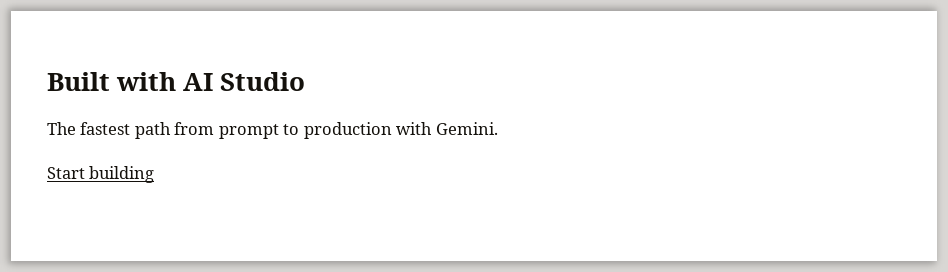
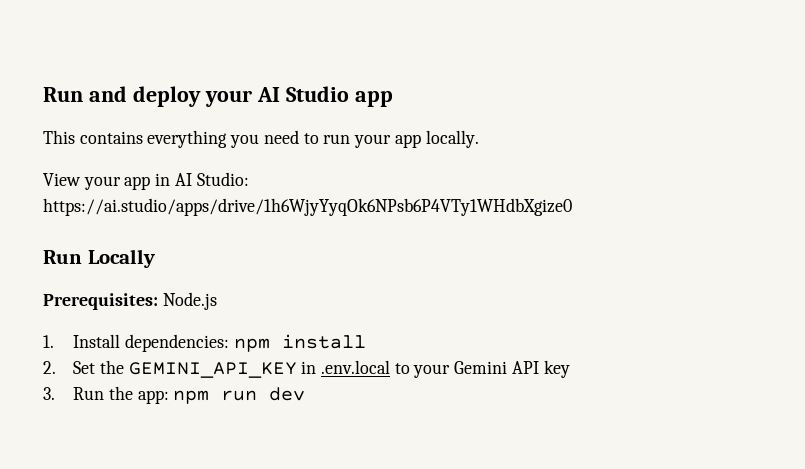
[47,72,306,91] [47,122,498,139] [47,166,155,183] Built with AI Studio // The fastest path from prompt to production with Gemini. // Start building -> [43,86,393,107] [43,130,479,148] [43,172,249,190] [43,198,572,216] [43,249,155,268] [43,292,217,310] [43,334,366,352] [43,360,570,378] [43,386,306,404] Run and deploy your AI Studio app // This contains everything you need to run your app locally. // View your app in AI Studio: https://ai.studio/apps/drive/1h6WjyYyqOk6NPsb6P4VTy1WHdbXgize0 // Run Locally // Prerequisites: Node.js // 1. Install dependencies: npm install // 2. Set the GEMINI_API_KEY in .env.local to your Gemini API key // 3. Run the app: npm run dev

